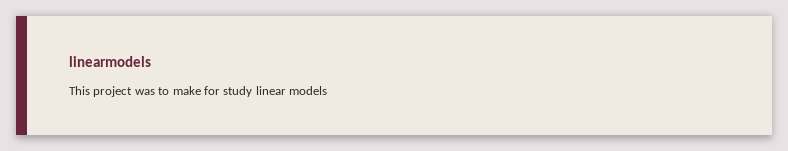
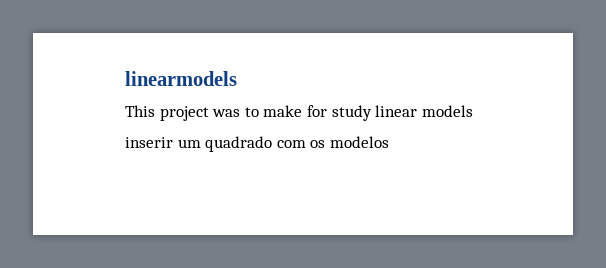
(327, 90) none -> [125,136,389,152] // inserir um quadrado com os modelos

